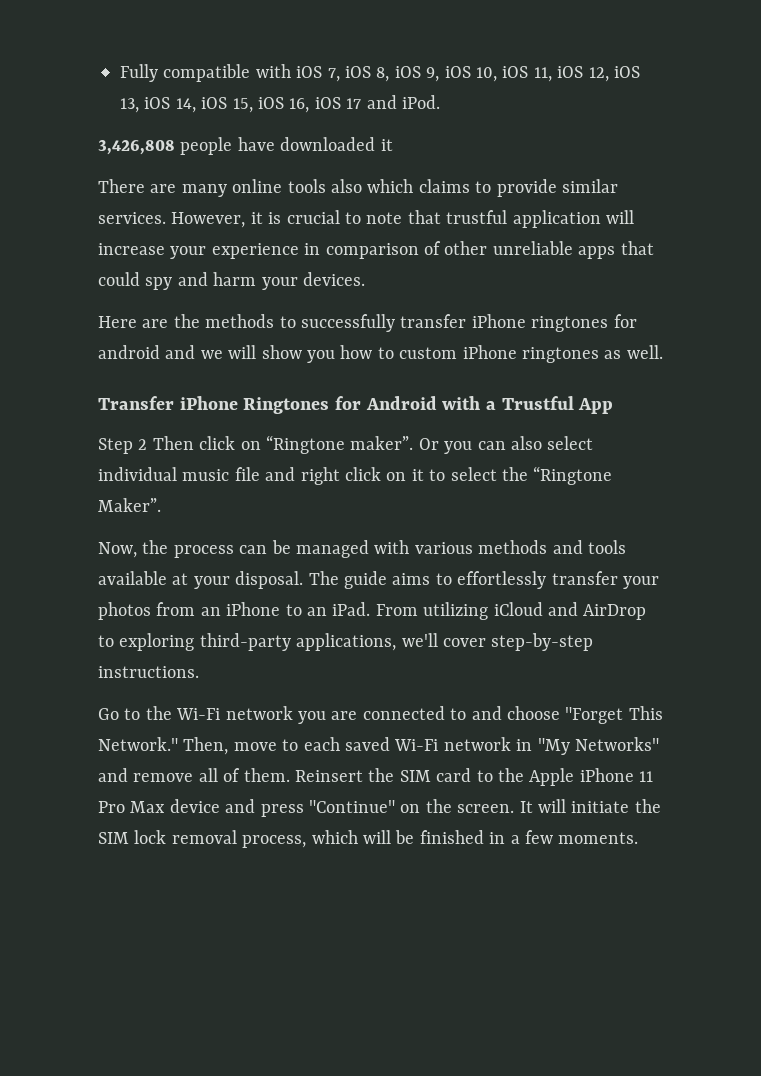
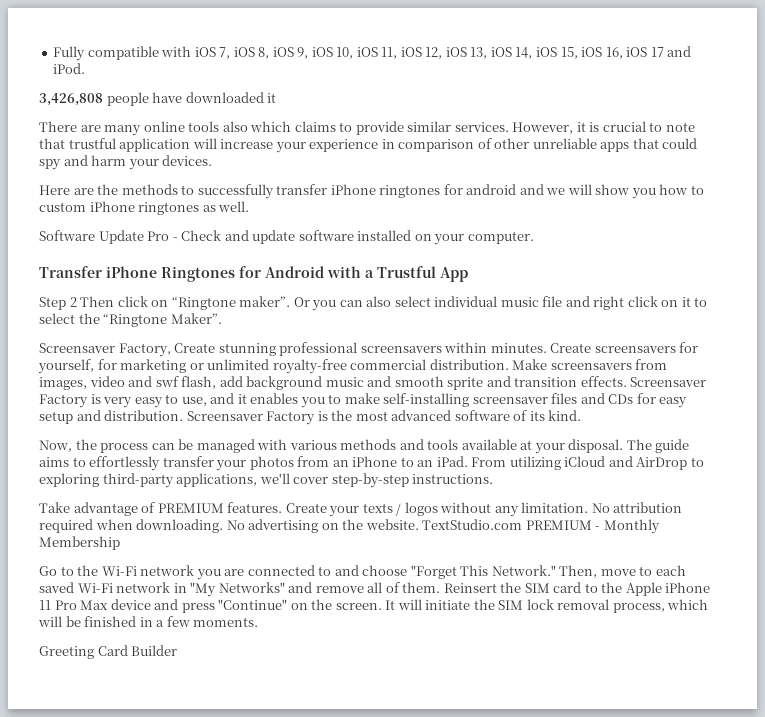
(663, 352) none -> [39,230,534,245] // Software Update Pro - Check and update software installed on your computer.
(161, 505) none -> [39,342,699,357] [38,359,668,374] [39,376,707,390] [39,393,688,408] [39,410,582,425] // Screensaver Factory, Create stunning professional screensavers within minutes. Create screensavers for yourself, for marketing or unlimited royalty-free commercial distribution. Make screensavers from images, video and swf flash, add background music and smooth sprite and transition effects. Screensaver Factory is very easy to use, and it enables you to make self-installing screensaver files and CDs for easy setup and distribution. Screensaver Factory is the most advanced software of its kind.
(199, 672) none -> [39,502,683,517] [39,519,660,534] [39,536,120,550] // Take advantage of PREMIUM features. Create your texts / logos without any limitation. No attribution required when downloading. No advertising on the website. TextStudio.com PREMIUM - Monthly Membership
(639, 838) none -> [39,645,178,659] // Greeting Card Builder

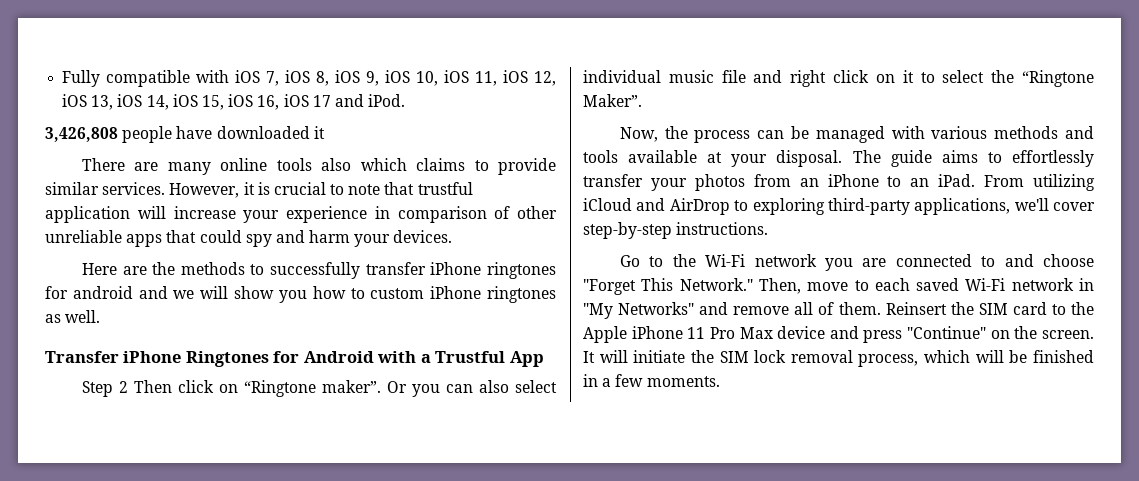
[39,230,534,245] // Software Update Pro - Check and update software installed on your computer. -> (101, 316) none
[39,342,699,357] [38,359,668,374] [39,376,707,390] [39,393,688,408] [39,410,582,425] // Screensaver Factory, Create stunning professional screensavers within minutes. Create screensavers for yourself, for marketing or unlimited royalty-free commercial distribution. Make screensavers from images, video and swf flash, add background music and smooth sprite and transition effects. Screensaver Factory is very easy to use, and it enables you to make self-installing screensaver files and CDs for easy setup and distribution. Screensaver Factory is the most advanced software of its kind. -> (642, 100) none
[39,502,683,517] [39,519,660,534] [39,536,120,550] // Take advantage of PREMIUM features. Create your texts / logos without any limitation. No attribution required when downloading. No advertising on the website. TextStudio.com PREMIUM - Monthly Membership -> (769, 228) none
[39,645,178,659] // Greeting Card Builder -> (720, 381) none

